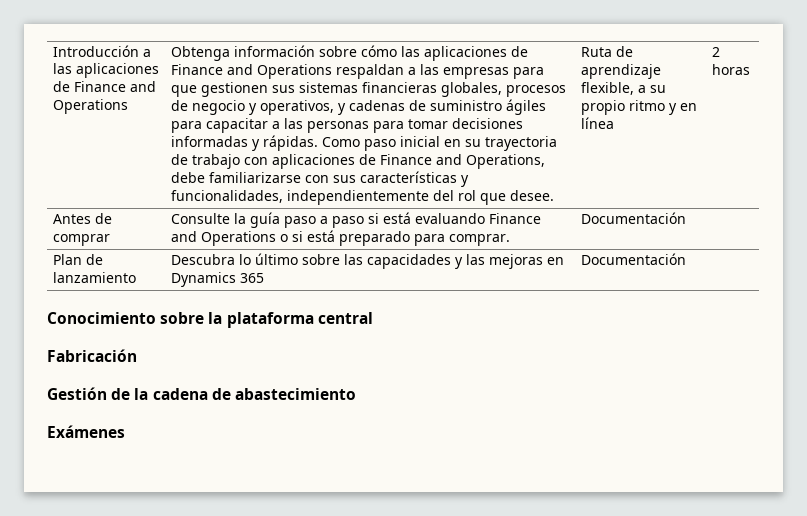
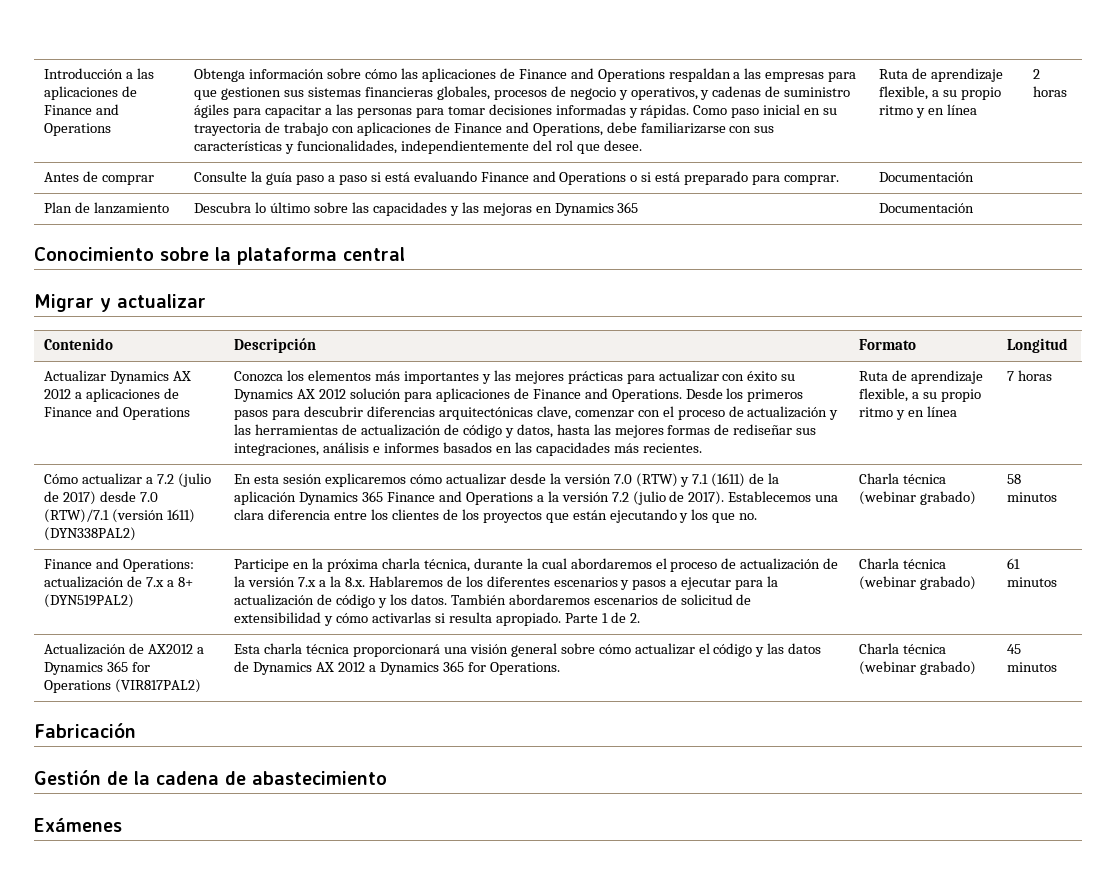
(373, 318) none -> [34,294,206,312] [44,338,114,350] [234,338,317,353] [859,339,917,350] [1007,338,1069,353] [44,370,192,384] [44,388,180,402] [44,406,191,420] [234,370,796,384] [234,388,804,402] [234,406,839,420] [234,424,817,438] [234,442,702,456] [859,370,984,384] [859,388,982,402] [859,406,958,420] [1007,370,1053,381] [44,473,212,487] [44,491,159,505] [44,509,196,523] [44,527,137,541] [234,473,780,487] [234,491,839,505] [234,509,758,523] [859,473,947,484] [859,491,977,505] [1007,474,1022,484] [1007,492,1058,502] [44,558,195,572] [44,576,194,588] [44,594,135,608] [234,558,839,572] [234,576,779,590] [234,594,752,608] [234,612,640,626] [859,558,947,569] [859,576,977,590] [1007,558,1021,569] [1007,577,1058,587] [44,643,205,655] [44,661,151,675] [44,679,202,693] [234,643,822,657] [234,661,560,675] [859,643,947,654] [859,661,977,675] [1007,644,1022,654] [1007,662,1058,672] // Migrar y actualizar // Contenido | Descripción | Formato | Longitud // Actualizar Dynamics AX 2012 a aplicaciones de Finance and Operations | Conozca los elementos más importantes y las mejores prácticas para actualizar con éxito su Dynamics AX 2012 solución para aplicaciones de Finance and Operations. Desde los primeros pasos para descubrir diferencias arquitectónicas clave, comenzar con el proceso de actualización y las herramientas de actualización de código y datos, hasta las mejores formas de rediseñar sus integraciones, análisis e informes basados en las capacidades más recientes. | Ruta de aprendizaje flexible, a su propio ritmo y en línea | 7 horas // Cómo actualizar a 7.2 (julio de 2017) desde 7.0 (RTW)/7.1 (versión 1611) (DYN338PAL2) | En esta sesión explicaremos cómo actualizar desde la versión 7.0 (RTW) y 7.1 (1611) de la aplicación Dynamics 365 Finance and Operations a la versión 7.2 (julio de 2017). Establecemos una clara diferencia entre los clientes de los proyectos que están ejecutando y los que no. | Charla técnica (webinar grabado) | 58 minutos // Finance and Operations: actualización de 7.x a 8+ (DYN519PAL2) | Participe en la próxima charla técnica, durante la cual abordaremos el proceso de actualización de la versión 7.x a la 8.x. Hablaremos de los diferentes escenarios y pasos a ejecutar para la actualización de código y los datos. También abordaremos escenarios de solicitud de extensibilidad y cómo activarlas si resulta apropiado. Parte 1 de 2. | Charla técnica (webinar grabado) | 61 minutos // Actualización de AX2012 a Dynamics 365 for Operations (VIR817PAL2) | Esta charla técnica proporcionará una visión general sobre cómo actualizar el código y las datos de Dynamics AX 2012 a Dynamics 365 for Operations. | Charla técnica (webinar grabado) | 45 minutos

